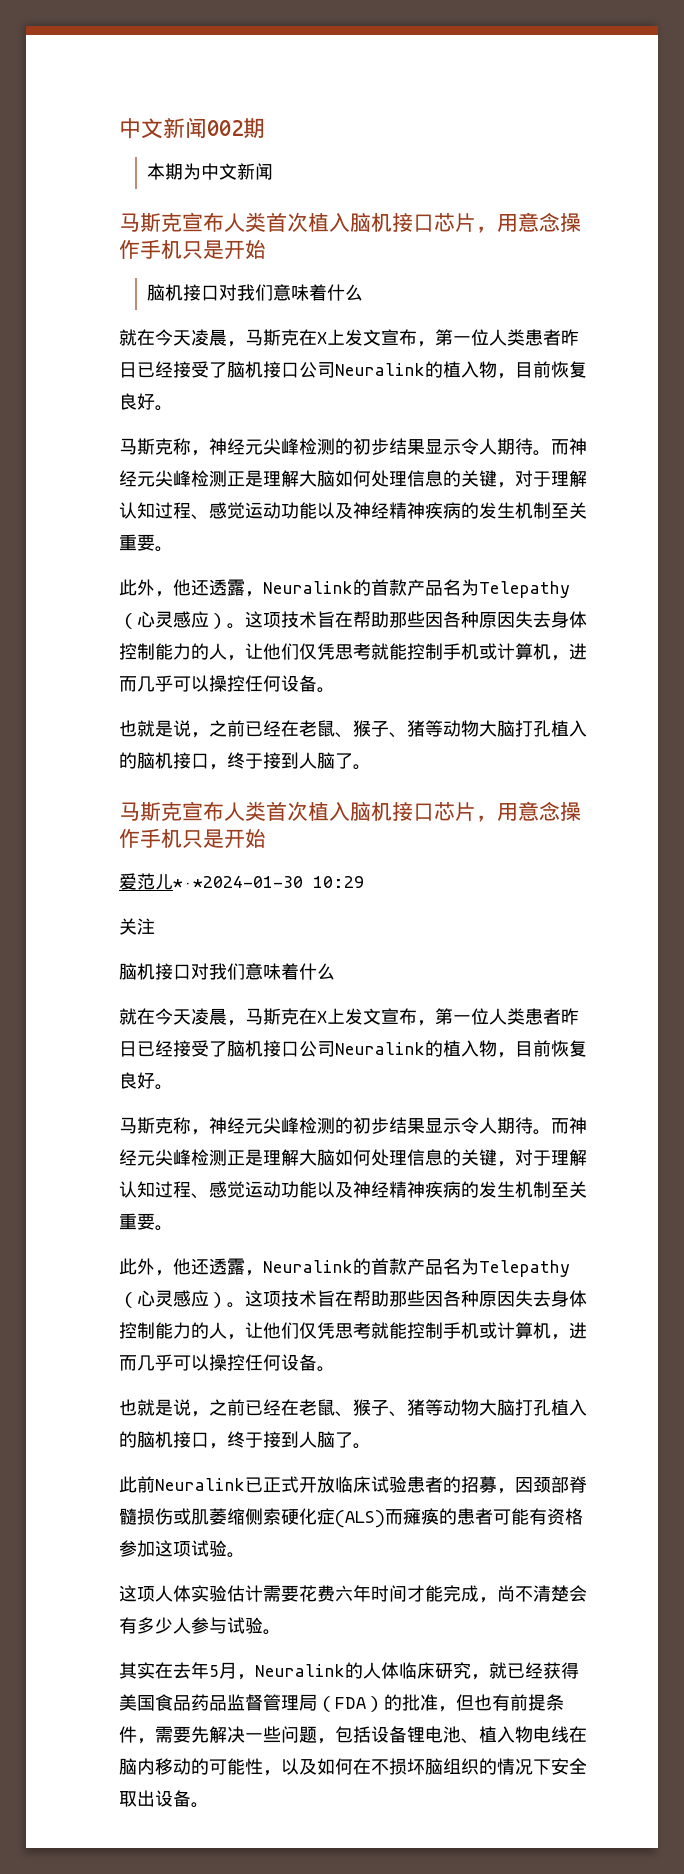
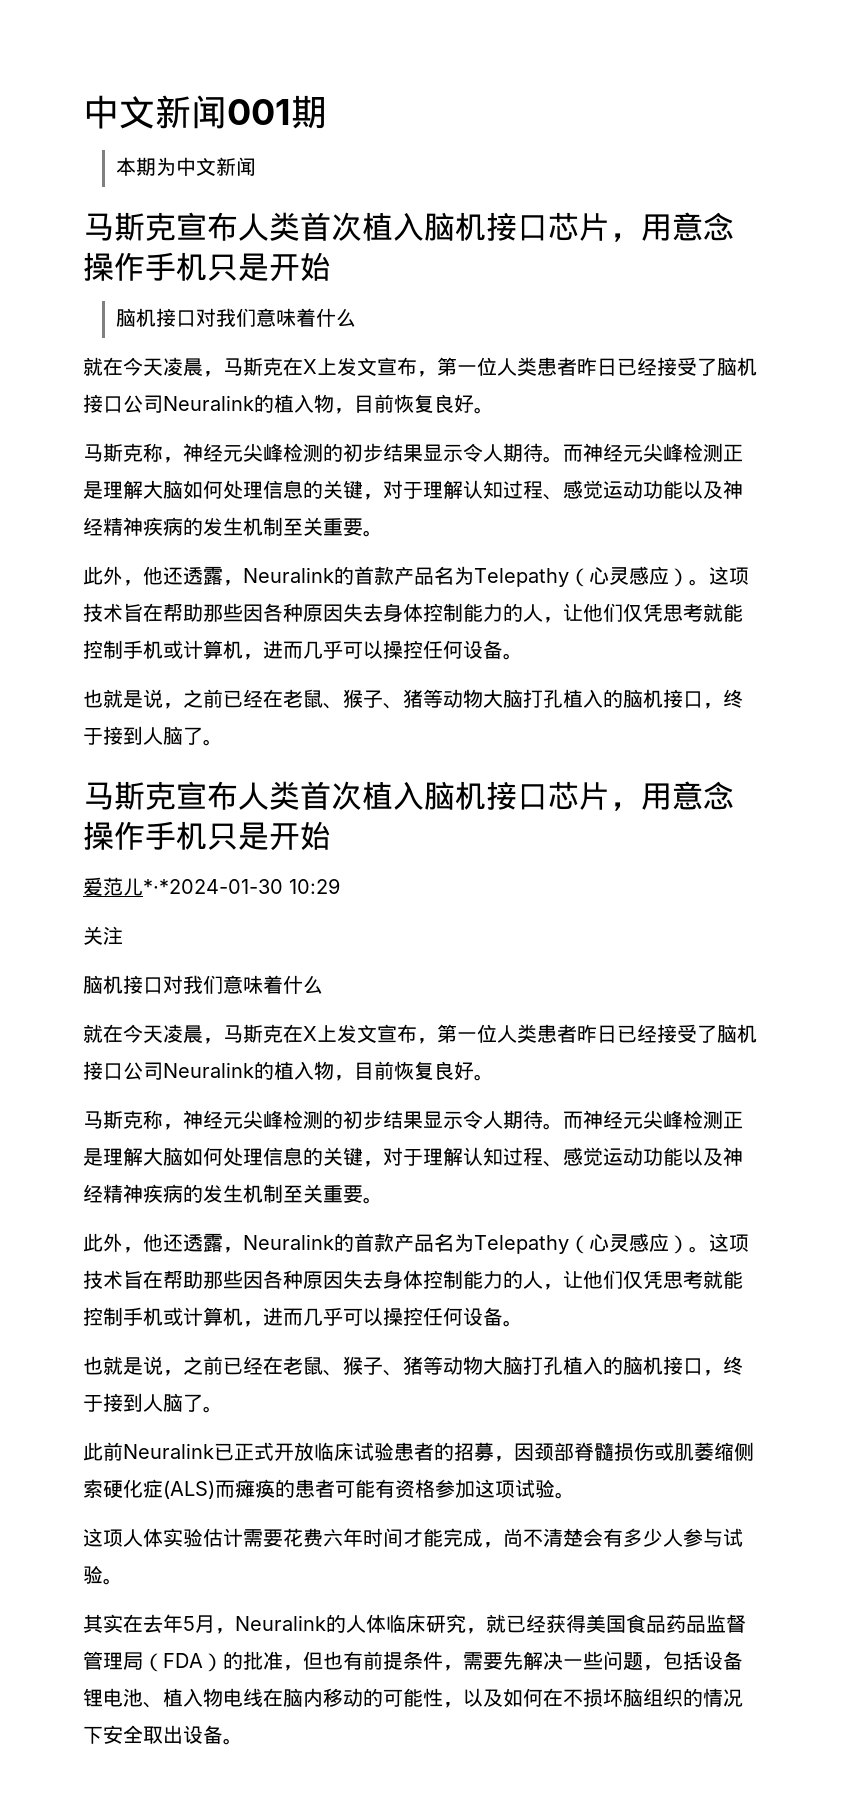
[119,117,243,139] 中文新闻002 -> [83,95,291,129] 中文新闻001

